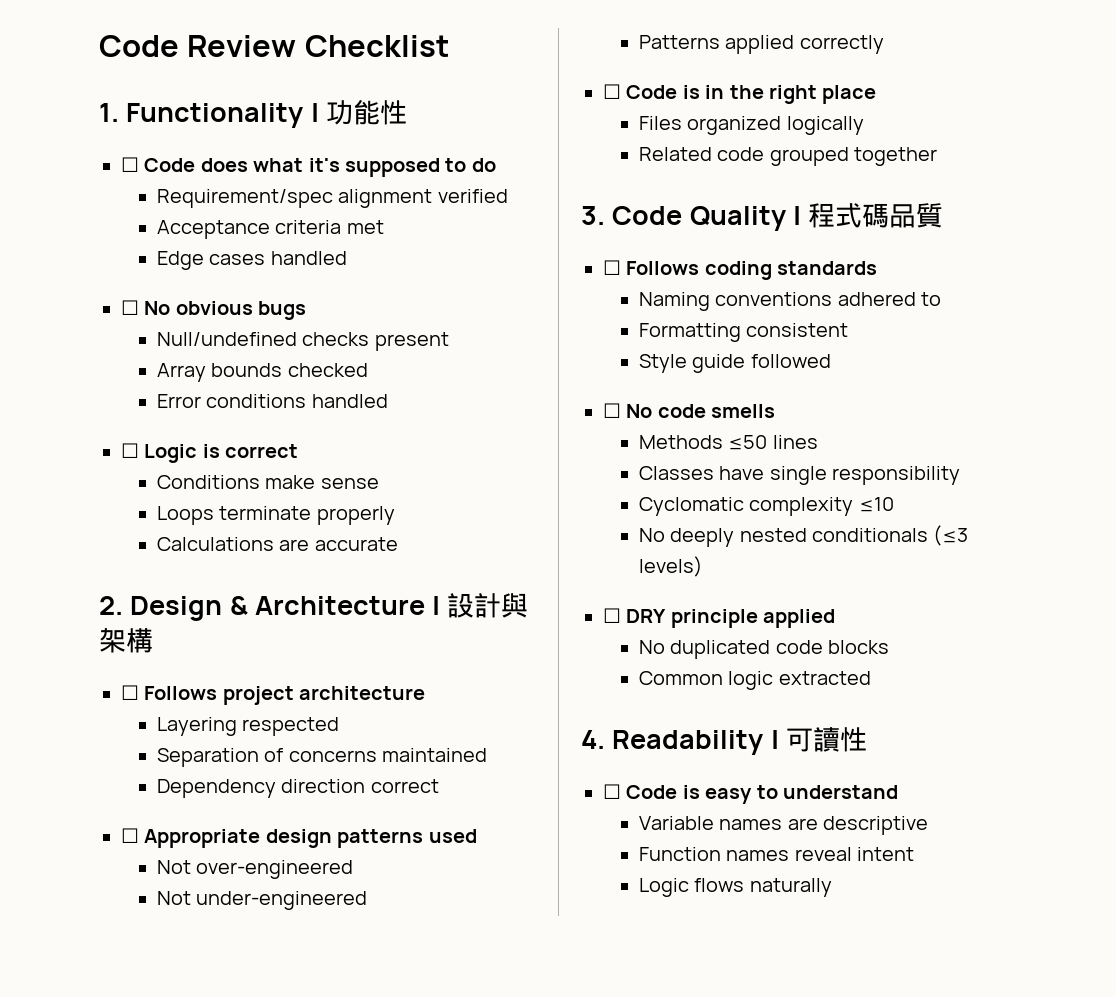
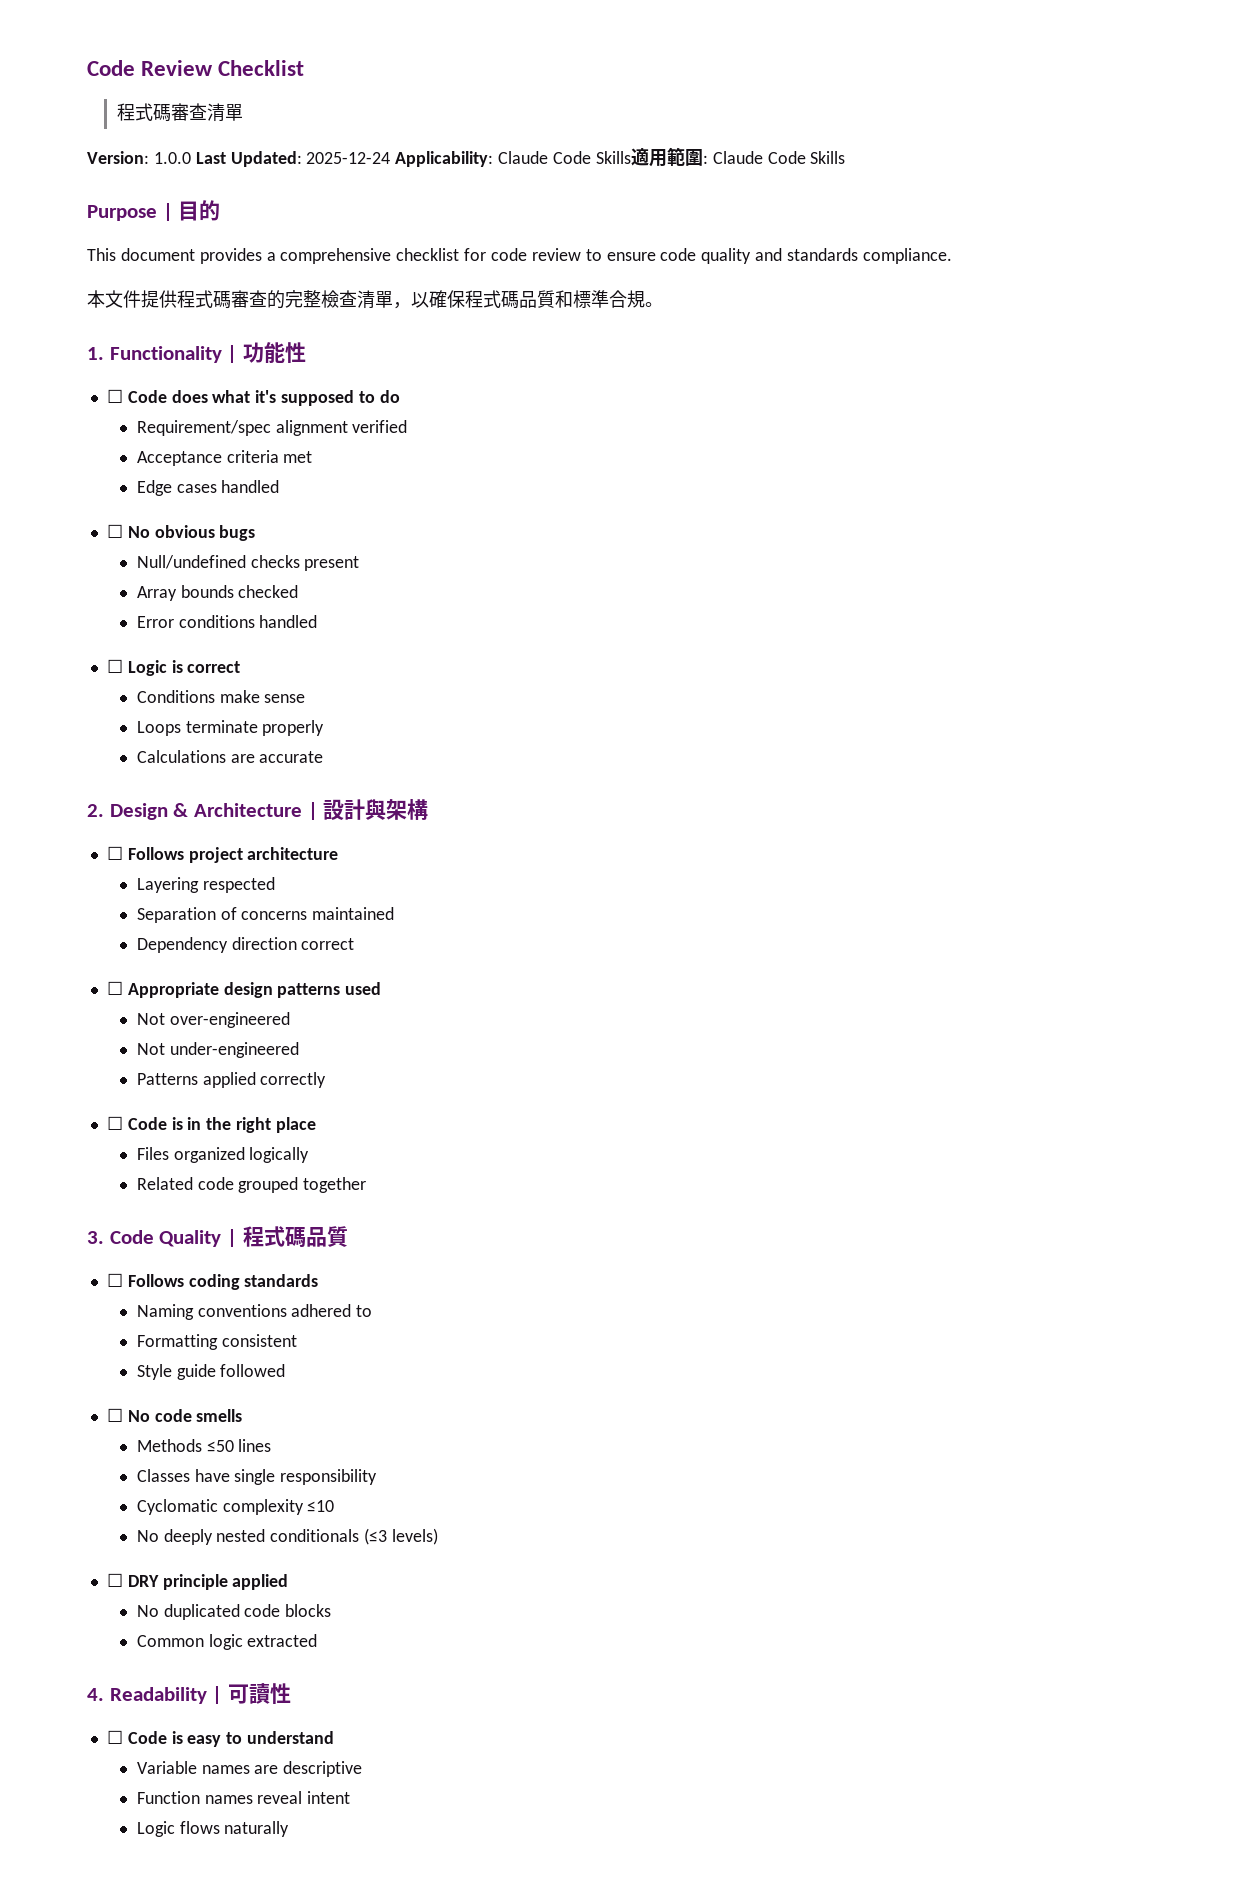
(449, 46) none -> [116,103,243,122] [87,147,846,167] [87,200,221,221] [87,248,952,264] [87,290,663,309] // 程式碼審查清單 // Version: 1.0.0 Last Updated: 2025-12-24 Applicability: Claude Code Skills適用範圍: Claude Code Skills // Purpose | 目的 // This document provides a comprehensive checklist for code review to ensure code quality and standards compliance. // 本文件提供程式碼審查的完整檢查清單，以確保程式碼品質和標準合規。

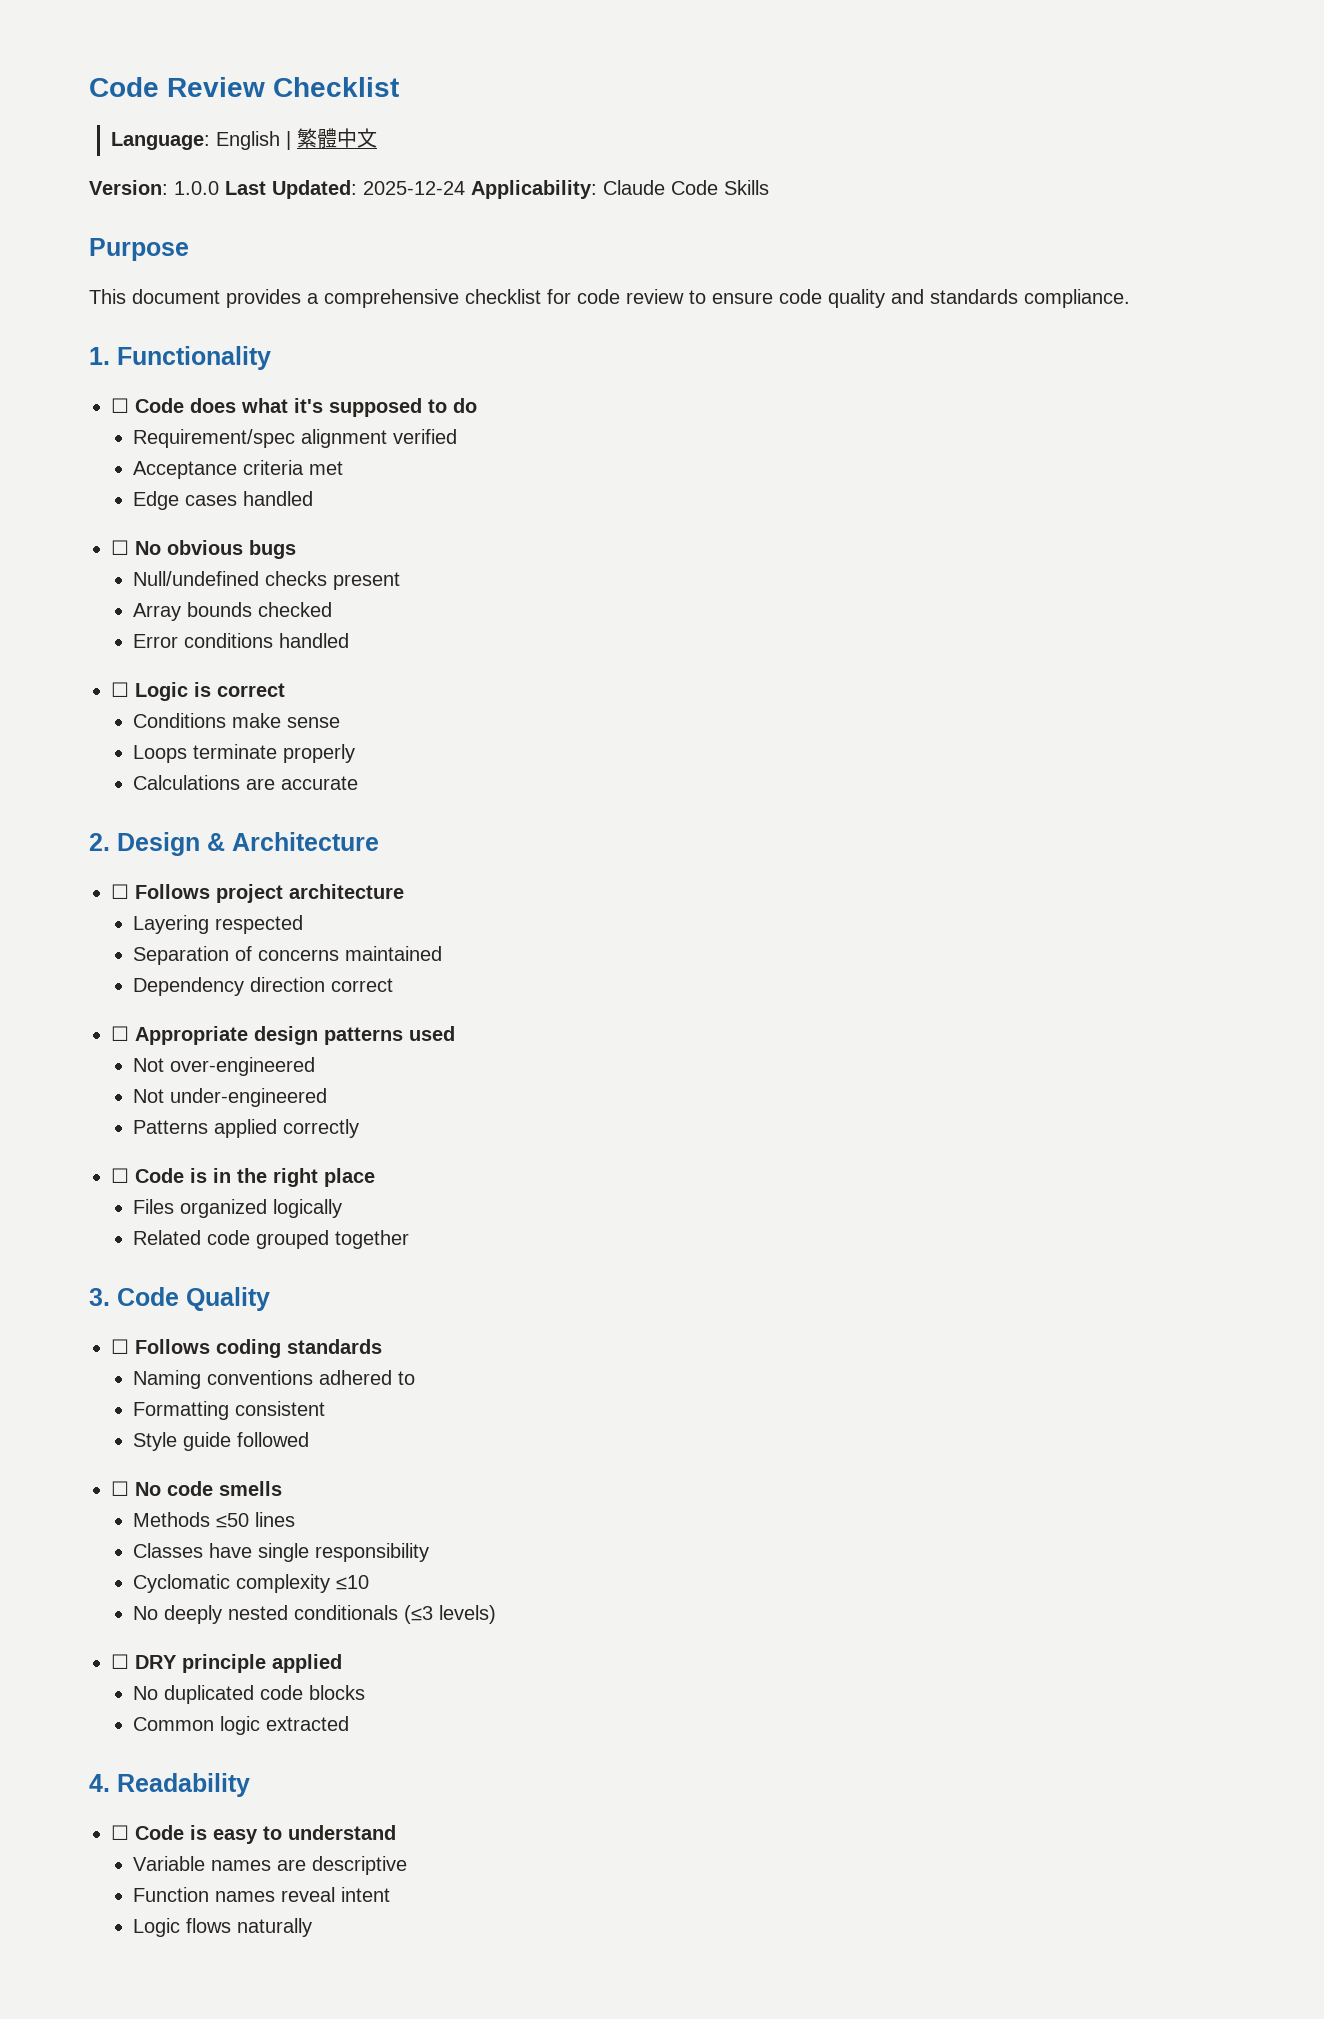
[116,103,243,122] 程式碼審查清單 -> [111,128,378,150] Language: English | 繁體中文
[630,147,846,167] 適用範圍: Claude Code Skills -> (769, 187) none
[162,200,221,221] | 目的 -> (189, 249) none
[87,290,663,309] // 本文件提供程式碼審查的完整檢查清單，以確保程式碼品質和標準合規。 -> (1130, 298) none
[227,342,307,363] | 功能性 -> (271, 358) none
[307,799,429,820] | 設計與架構 -> (379, 841) none
[227,1226,348,1248] | 程式碼品質 -> (270, 1299) none
[212,1683,292,1704] | 可讀性 -> (250, 1785) none

